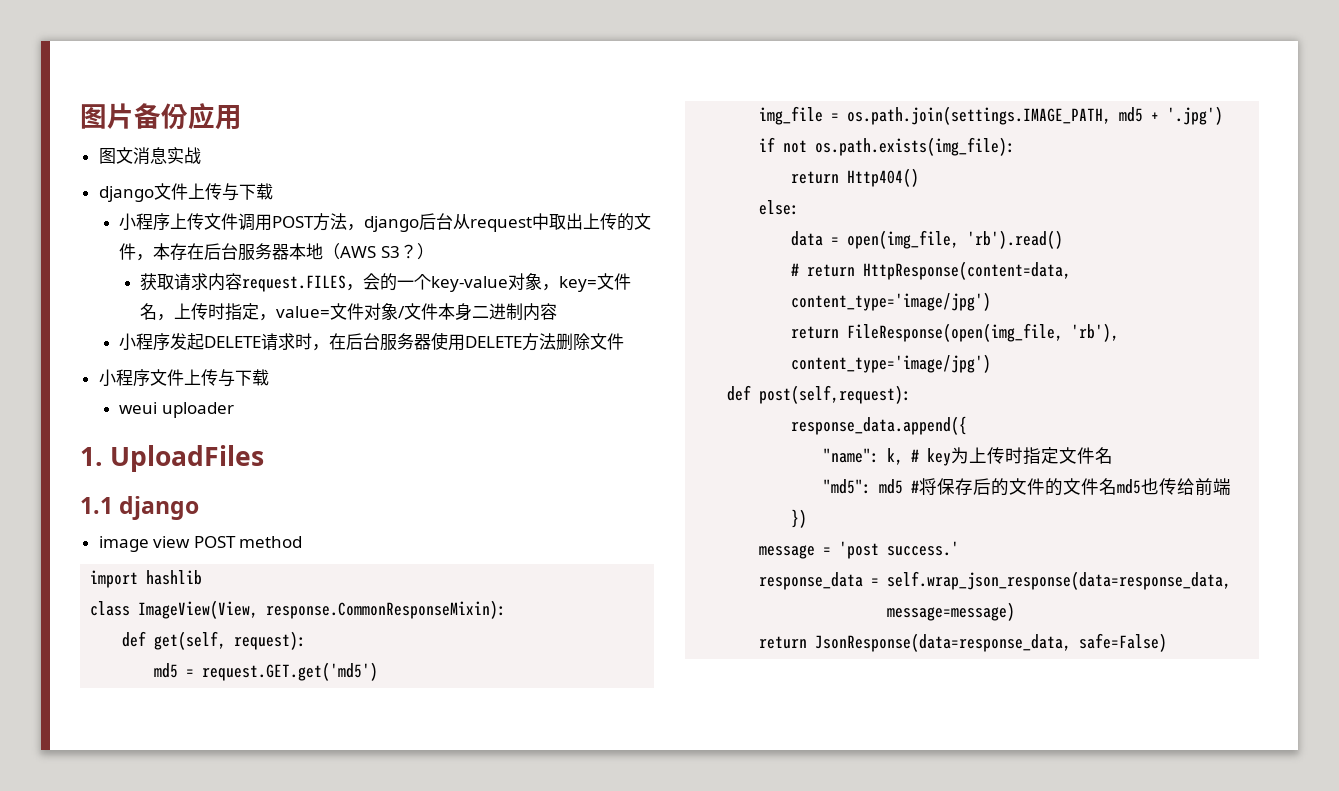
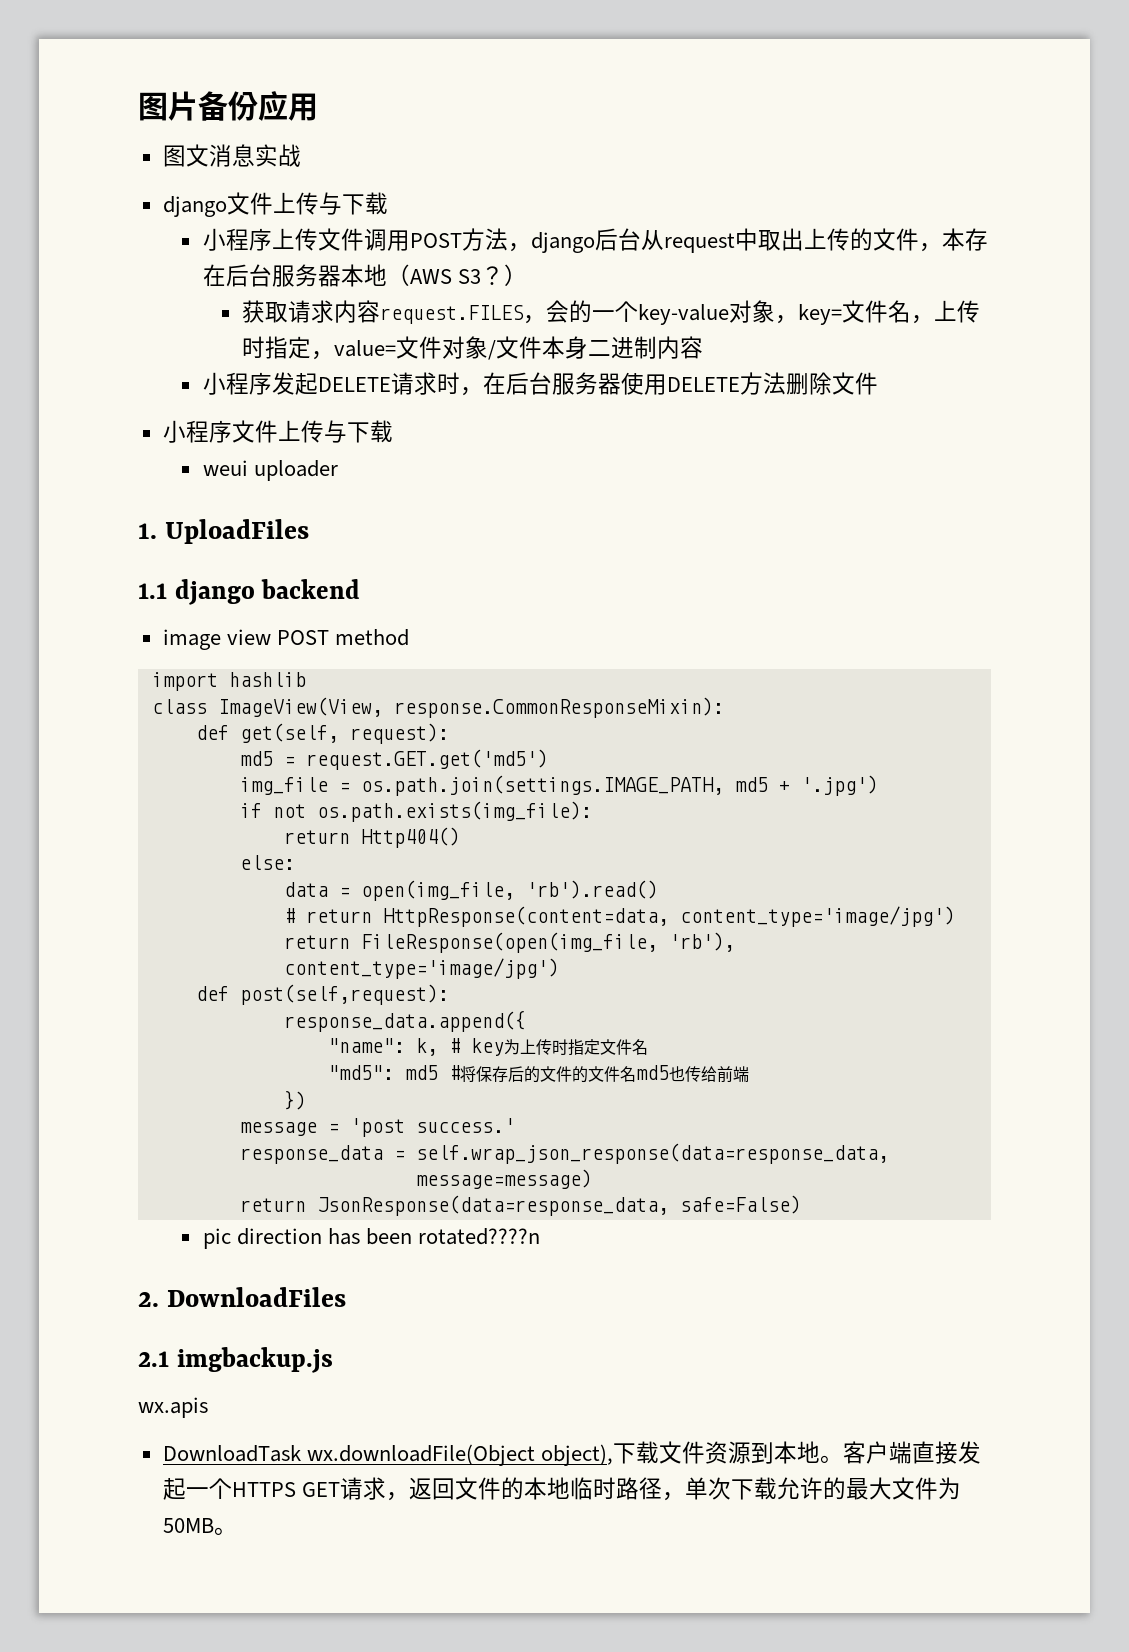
(200, 508) none -> [261,579,361,599] backend
(1168, 642) none -> [202,1228,540,1249] [138,1287,347,1307] [138,1347,333,1373] [138,1397,208,1418] [162,1441,981,1466] [162,1477,961,1501] [162,1518,237,1535] // pic direction has been rotated????n // 2. DownloadFiles // 2.1 imgbackup.js // wx.apis // DownloadTask wx.downloadFile(Object object),下载文件资源到本地。客户端直接发起一个HTTPS GET请求，返回文件的本地临时路径，单次下载允许的最大文件为50MB。

